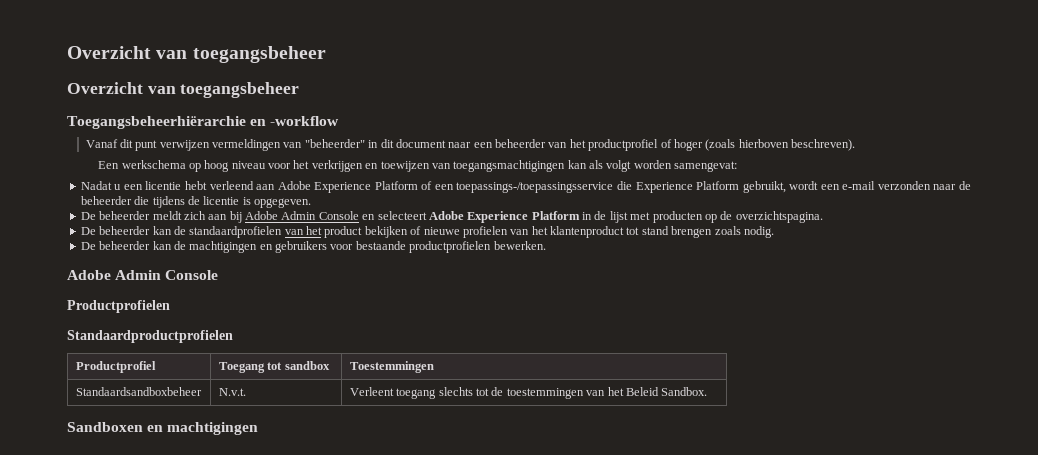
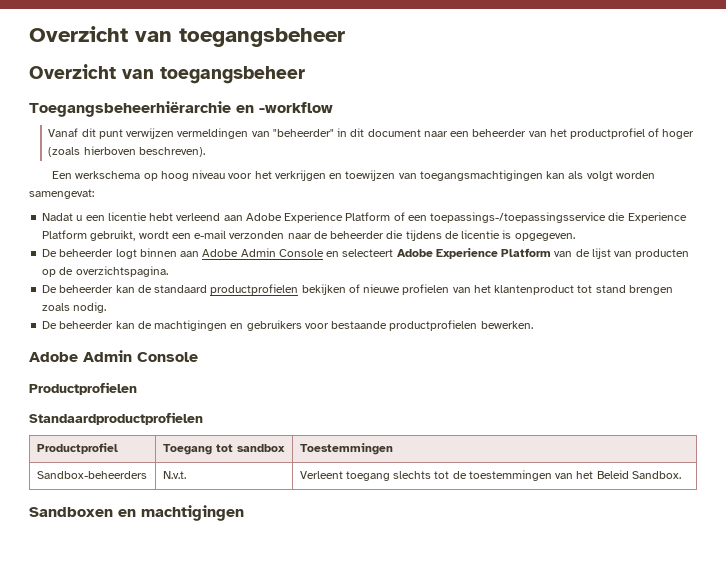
[152,211,242,223] meldt zich aan bij -> [115,248,200,259] logt binnen aan
[582,212,592,220] in -> [554,251,573,257] van
[630,212,651,220] met -> [614,251,633,257] van
[189,226,363,238] standaardprofielen van het product -> [154,284,299,295] standaard productprofielen
[75,387,202,396] Standaardsandboxbeheer -> [36,471,147,479] Sandbox-beheerders

